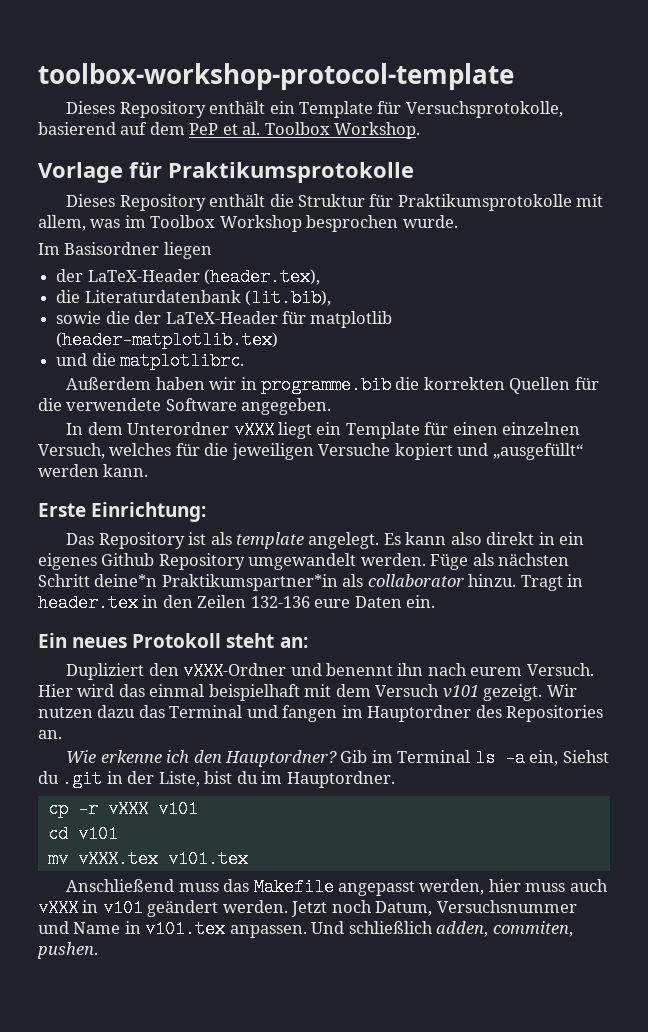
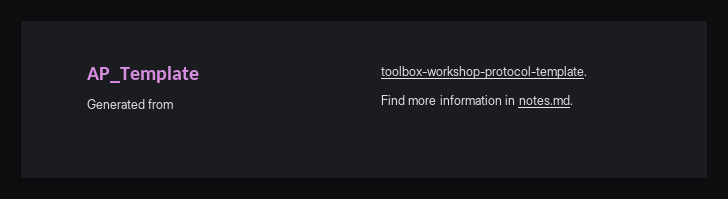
[38,63,514,90] [66,101,563,118] [38,122,421,139] [38,162,414,183] [66,194,604,211] [38,215,458,232] [38,242,212,259] [56,268,321,286] [56,289,332,307] [56,311,393,328] [56,331,279,349] [56,352,245,370] [66,376,599,394] [38,398,332,415] [66,421,581,439] [38,443,583,460] [38,464,149,477] [38,502,207,522] [66,532,585,549] [38,553,570,570] [38,574,584,591] [38,594,436,612] [38,633,308,648] [66,662,594,680] [38,684,577,701] [38,705,604,722] [38,730,62,739] [66,749,609,767] [38,770,395,788] [47,800,198,818] [47,825,118,843] [47,850,248,868] [66,878,608,896] [38,899,577,917] [38,920,573,938] [37,942,98,959] toolbox-workshop-protocol-template // Dieses Repository enthält ein Template für Versuchsprotokolle, basierend auf dem PeP et al. Toolbox Workshop. // Vorlage für Praktikumsprotokolle // Dieses Repository enthält die Struktur für Praktikumsprotokolle mit allem, was im Toolbox Workshop besprochen wurde. // Im Basisordner liegen // der LaTeX-Header (header.tex), // die Literaturdatenbank (lit.bib), // sowie die der LaTeX-Header für matplotlib (header-matplotlib.tex) // und die matplotlibrc. // Außerdem haben wir in programme.bib die korrekten Quellen für die verwendete Software angegeben. // In dem Unterordner vXXX liegt ein Template für einen einzelnen Versuch, welches für die jeweiligen Versuche kopiert und „ausgefüllt“ werden kann. // Erste Einrichtung: // Das Repository ist als template angelegt. Es kann also direkt in ein eigenes Github Repository umgewandelt werden. Füge als nächsten Schritt deine*n Praktikumspartner*in als collaborator hinzu. Tragt in header.tex in den Zeilen 132-136 eure Daten ein. // Ein neues Protokoll steht an: // Dupliziert den vXXX-Ordner und benennt ihn nach eurem Versuch. Hier wird das einmal beispielhaft mit dem Versuch v101 gezeigt. Wir nutzen dazu das Terminal und fangen im Hauptordner des Repositories an. // Wie erkenne ich den Hauptordner? Gib im Terminal ls -a ein, Siehst du .git in der Liste, bist du im Hauptordner. // cp -r vXXX v101 // cd v101 // mv vXXX.tex v101.tex // Anschließend muss das Makefile angepasst werden, hier muss auch vXXX in v101 geändert werden. Jetzt noch Datum, Versuchsnummer und Name in v101.tex anpassen. Und schließlich adden, commiten, pushen. -> [87,66,199,83] [87,99,174,109] [381,66,587,79] [381,95,573,105] AP_Template // Generated from toolbox-workshop-protocol-template. // Find more information in notes.md.

